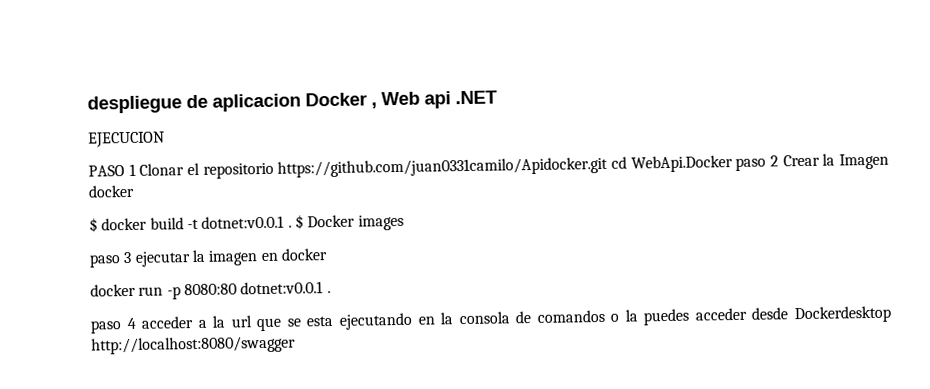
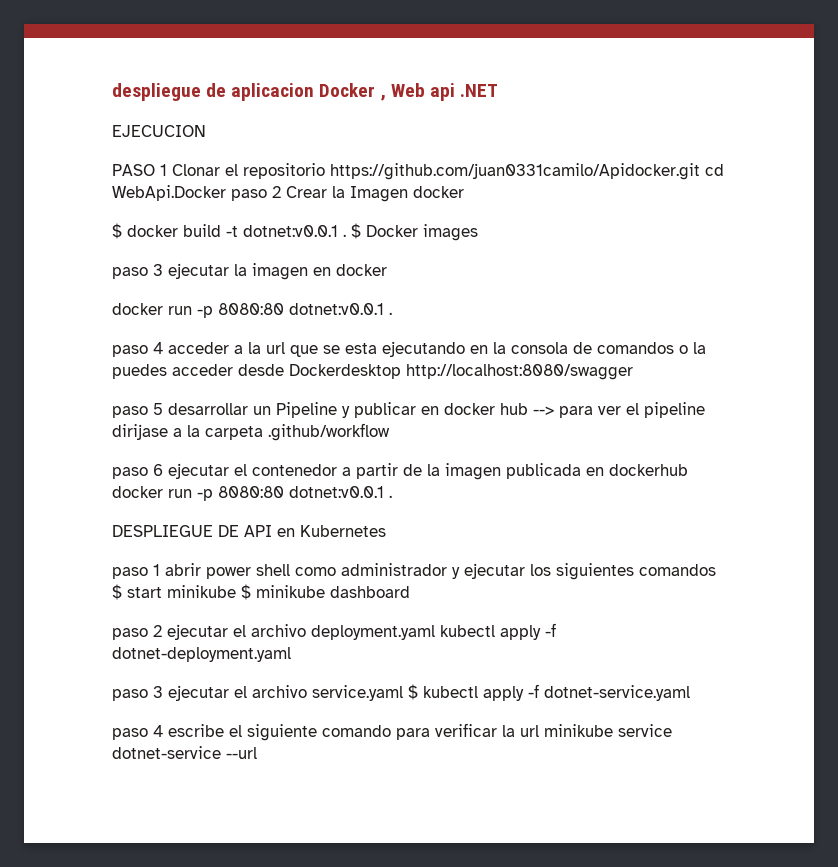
(296, 345) none -> [112,402,705,418] [112,423,390,441] [112,463,688,480] [112,486,392,501] [112,525,386,537] [112,563,716,580] [112,584,410,600] [112,623,556,640] [112,647,291,662] [112,684,690,701] [112,723,672,741] [112,746,257,759] // paso 5 desarrollar un Pipeline y publicar en docker hub --> para ver el pipeline dirijase a la carpeta .github/workflow // paso 6 ejecutar el contenedor a partir de la imagen publicada en dockerhub docker run -p 8080:80 dotnet:v0.0.1 . // DESPLIEGUE DE API en Kubernetes // paso 1 abrir power shell como administrador y ejecutar los siguientes comandos $ start minikube $ minikube dashboard // paso 2 ejecutar el archivo deployment.yaml kubectl apply -f dotnet-deployment.yaml // paso 3 ejecutar el archivo service.yaml $ kubectl apply -f dotnet-service.yaml // paso 4 escribe el siguiente comando para verificar la url minikube service dotnet-service --url

